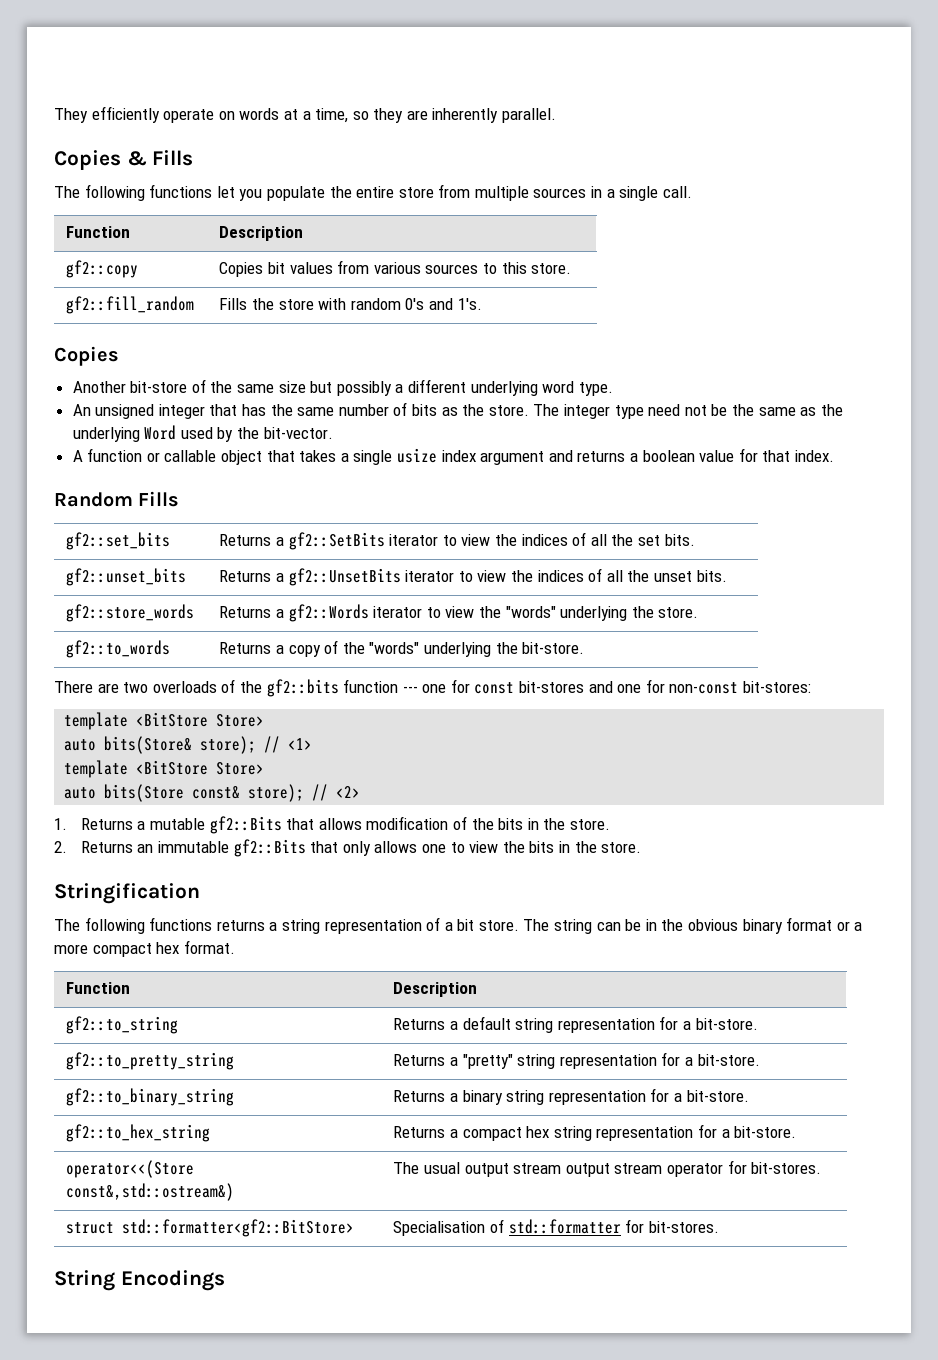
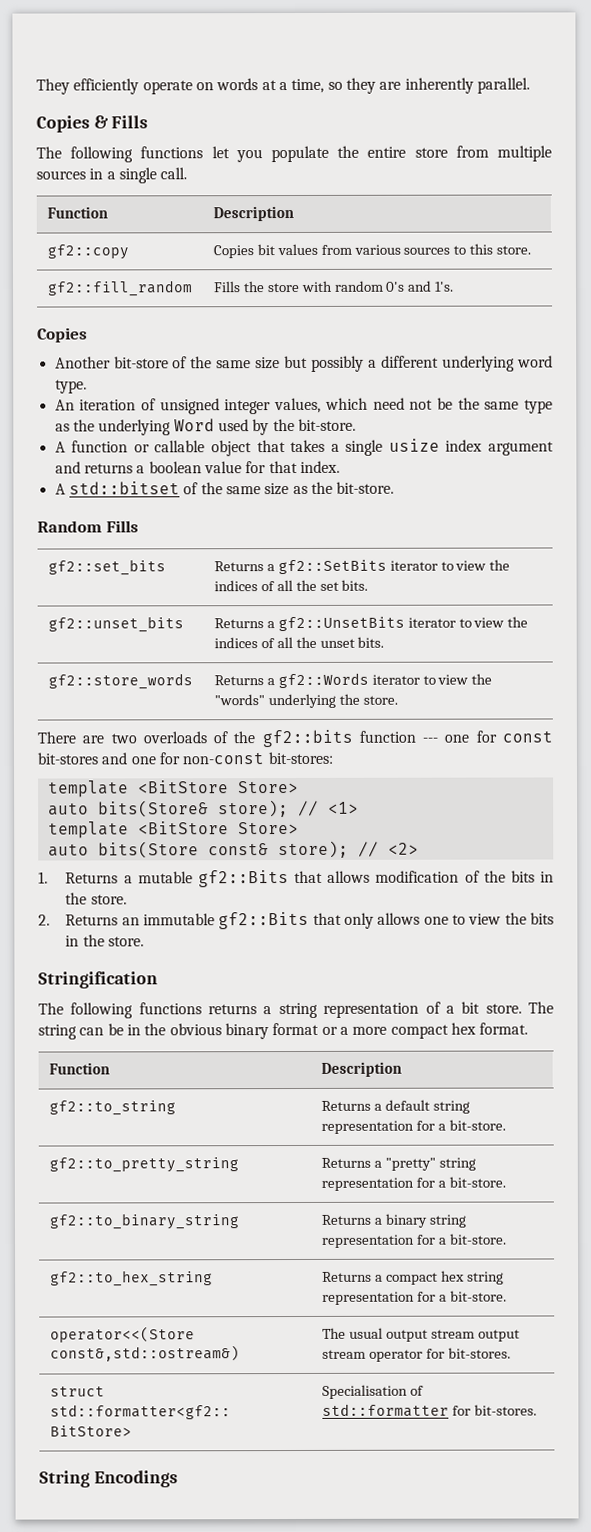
[95,402,644,419] unsigned integer that has the same number of bits as the store. The integer type -> [79,397,368,415] iteration of unsigned integer values, which
(796, 411) none -> [523,399,553,414] type
[263,427,333,439] bit-vector. -> [297,418,356,431] bit-store.
(834, 456) none -> [54,481,395,496] // A std::bitset of the same size as the bit-store.
[66,640,171,658] [219,640,585,657] // gf2::to_words | Returns a copy of the "words" underlying the bit-store. -> (398, 700) none

